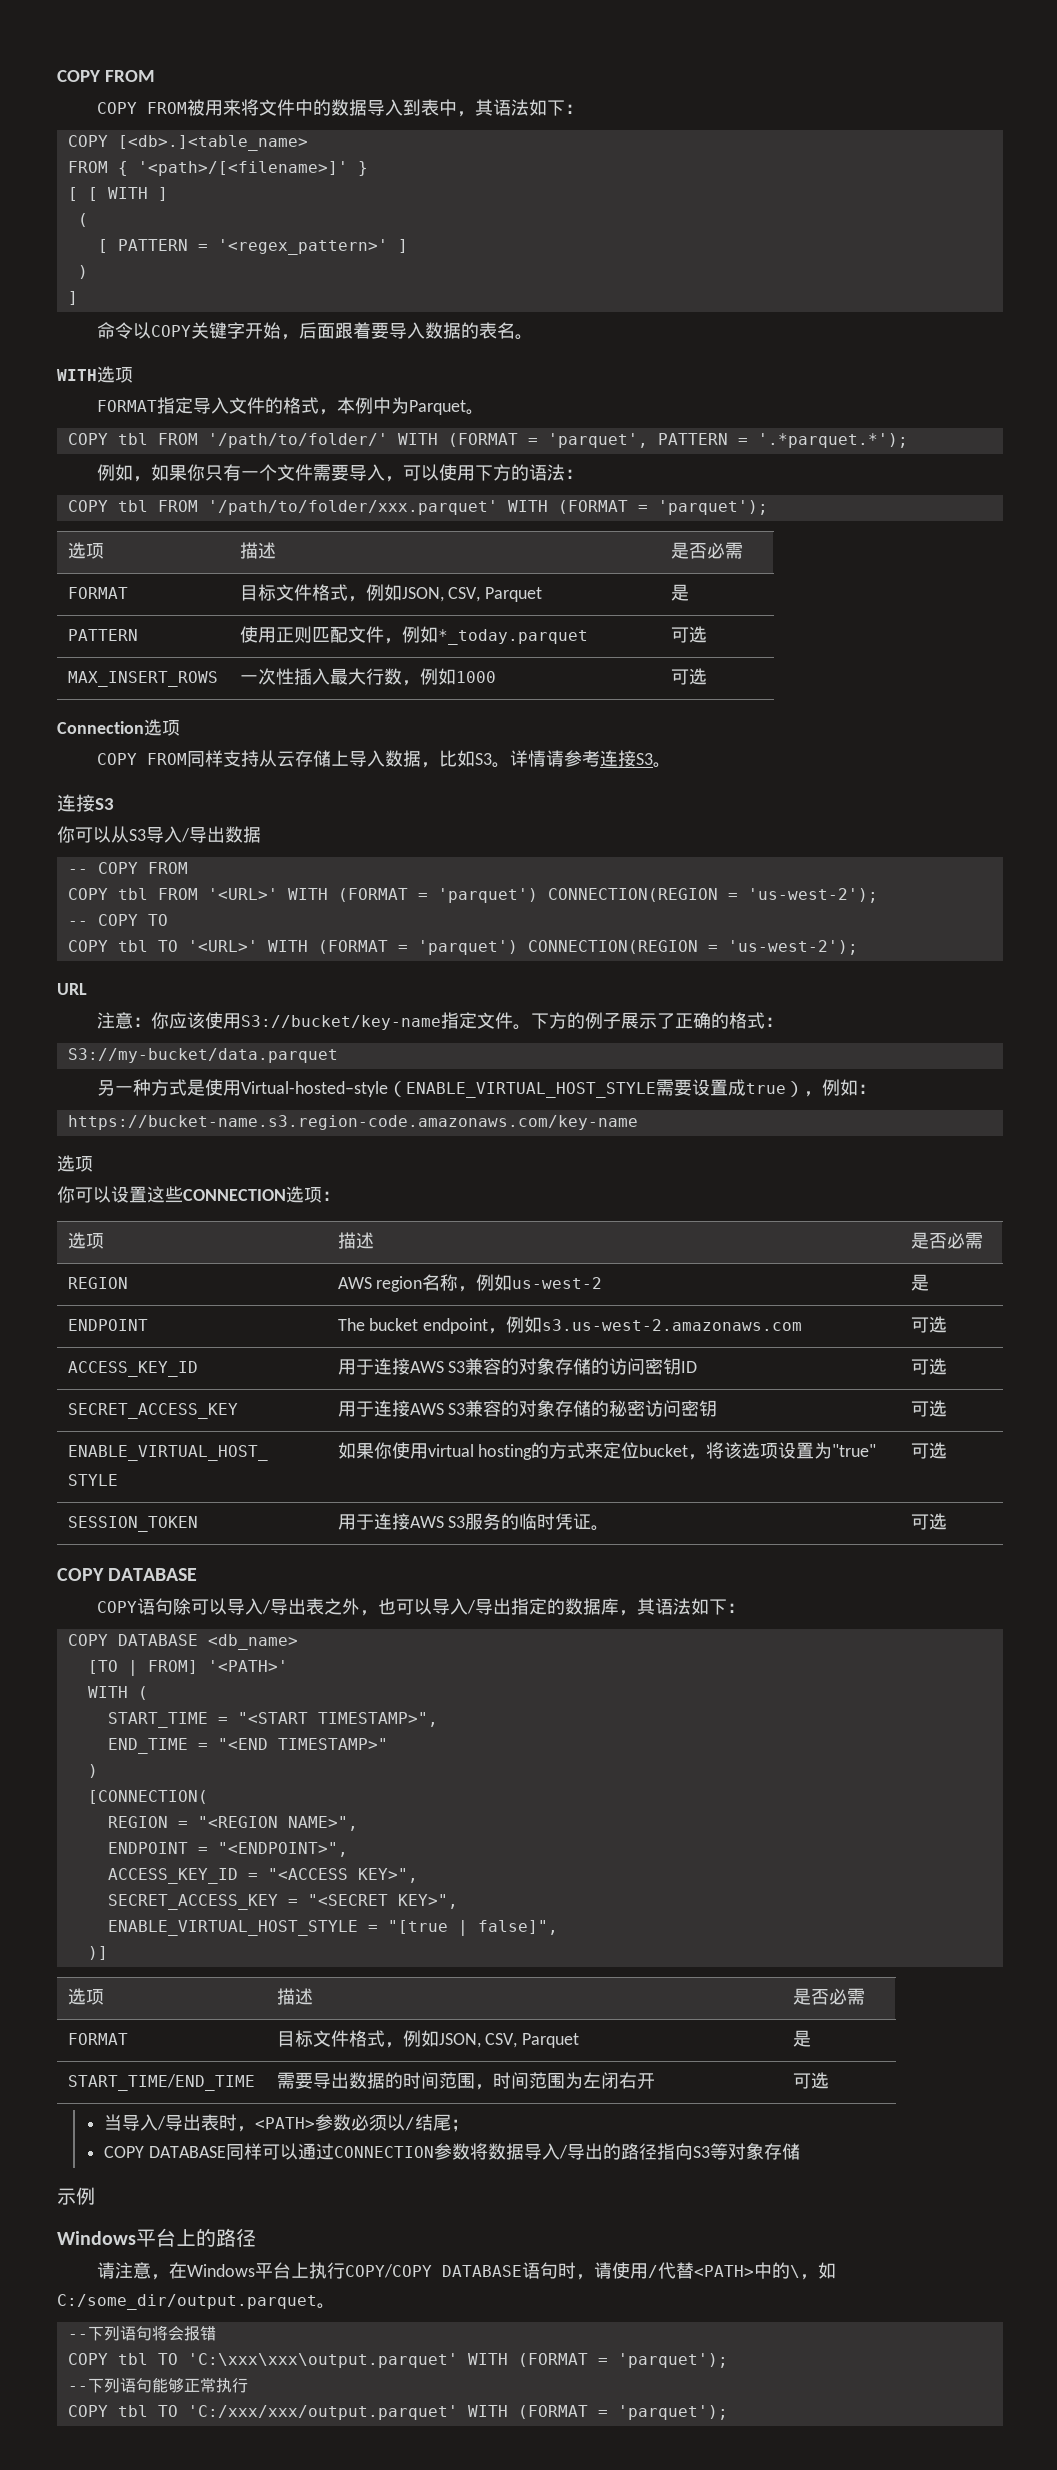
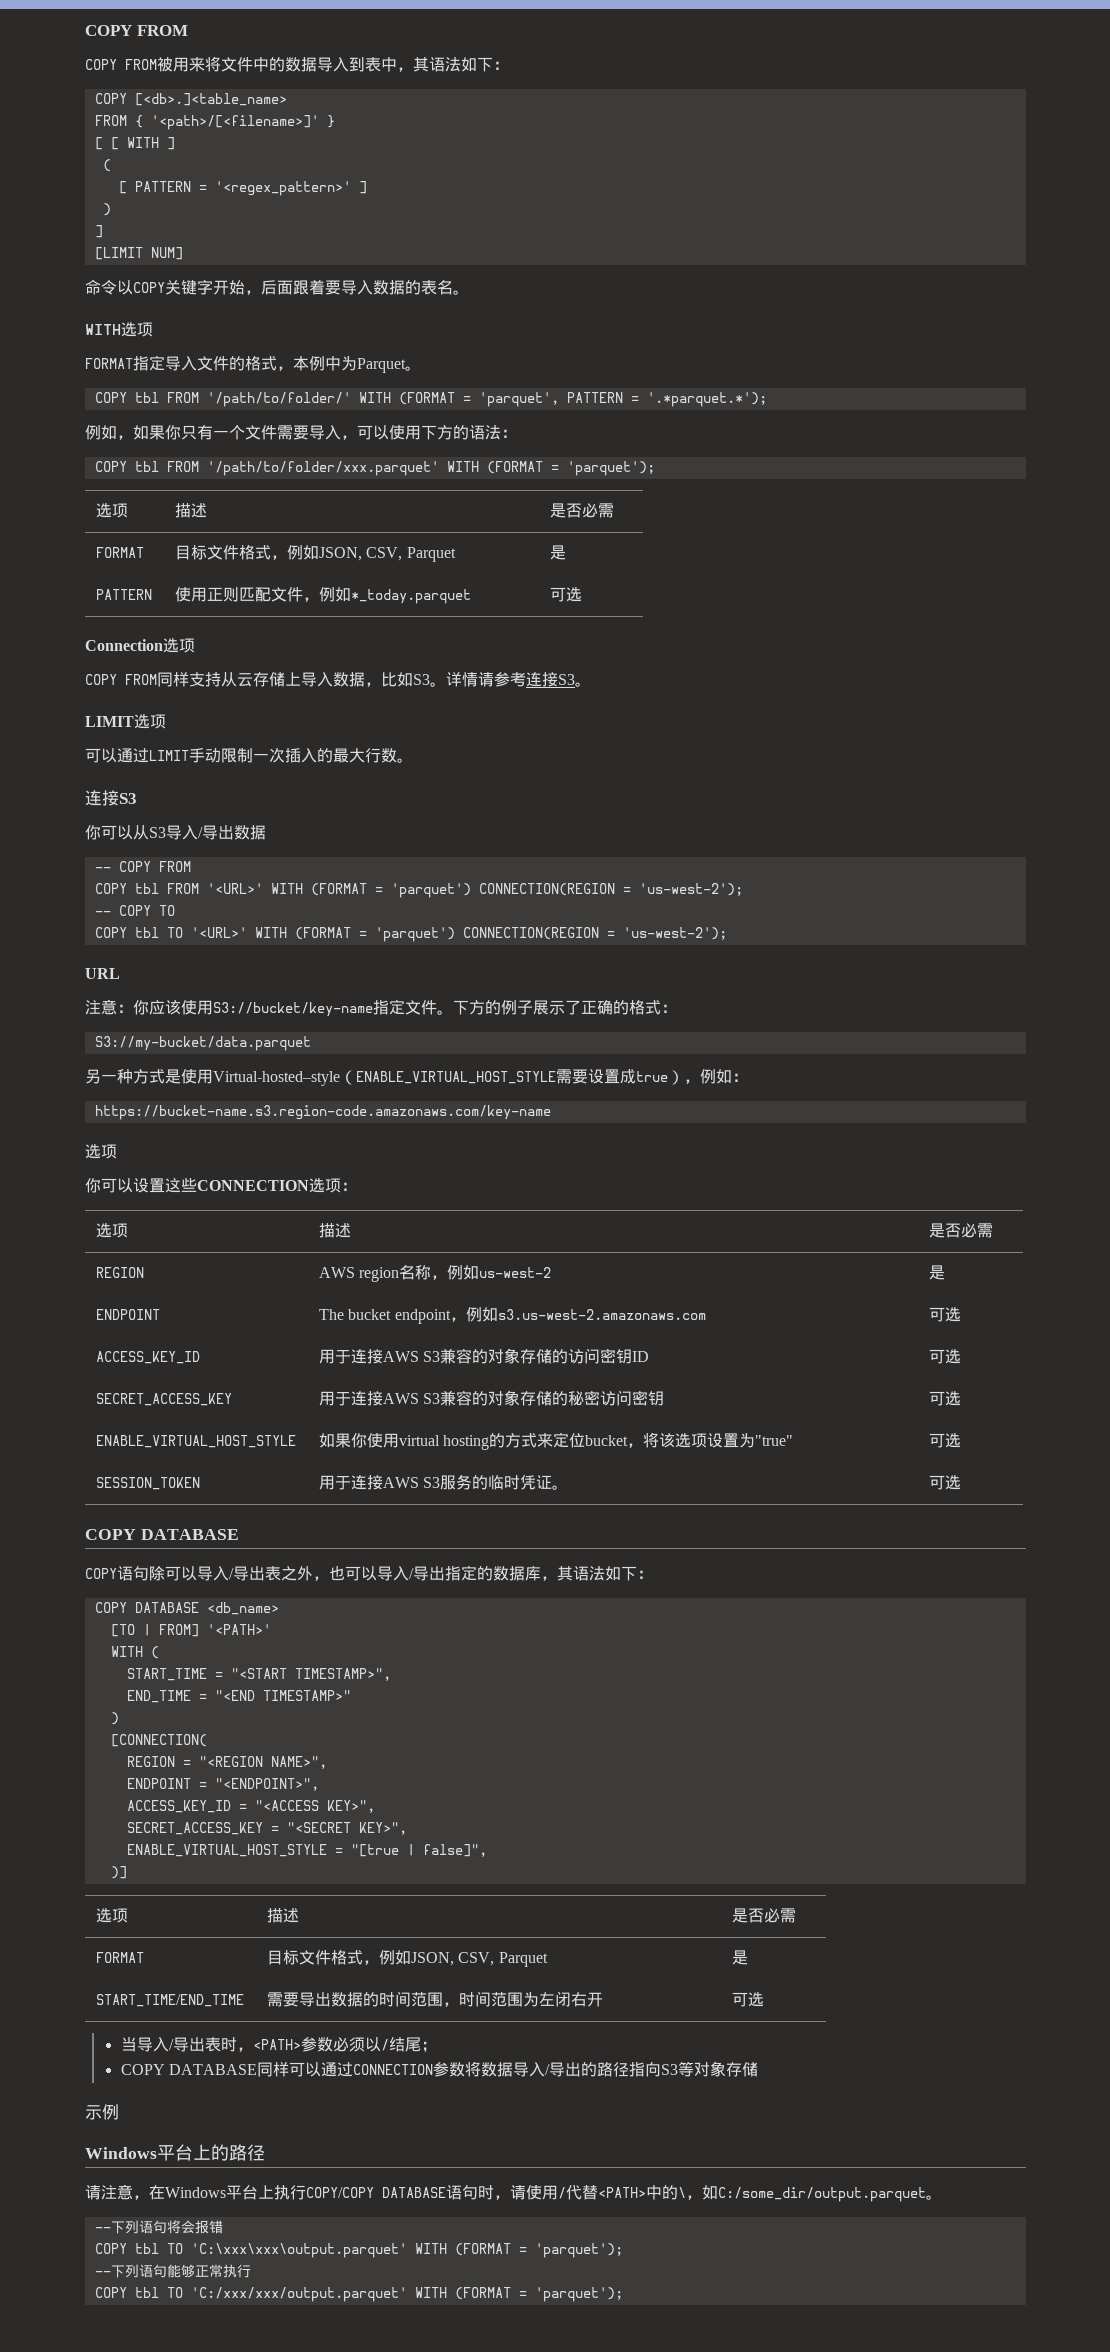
(78, 298) none -> [94,247,183,260] // [LIMIT NUM]
[67,671,218,687] [239,668,496,686] [670,668,707,685] // MAX_INSERT_ROWS | 一次性插入最大行数，例如1000 | 可选 -> (583, 594) none
(672, 765) none -> [85,714,166,729] [85,747,413,763] // LIMIT选项 // 可以通过LIMIT手动限制一次插入的最大行数。

